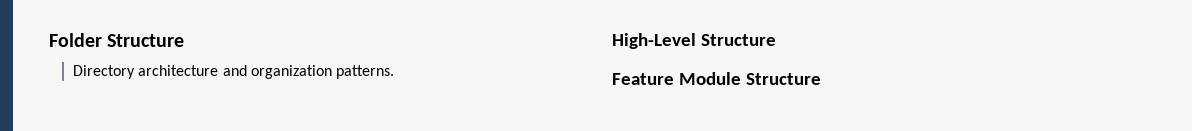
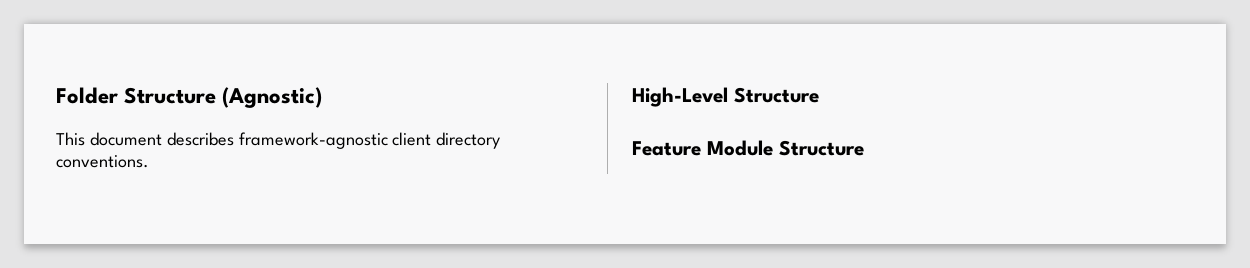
[73,65,395,79] // Directory architecture and organization patterns. -> [222,87,323,108] [56,132,501,149] [56,155,149,168] (Agnostic) // This document describes framework-agnostic client directory conventions.

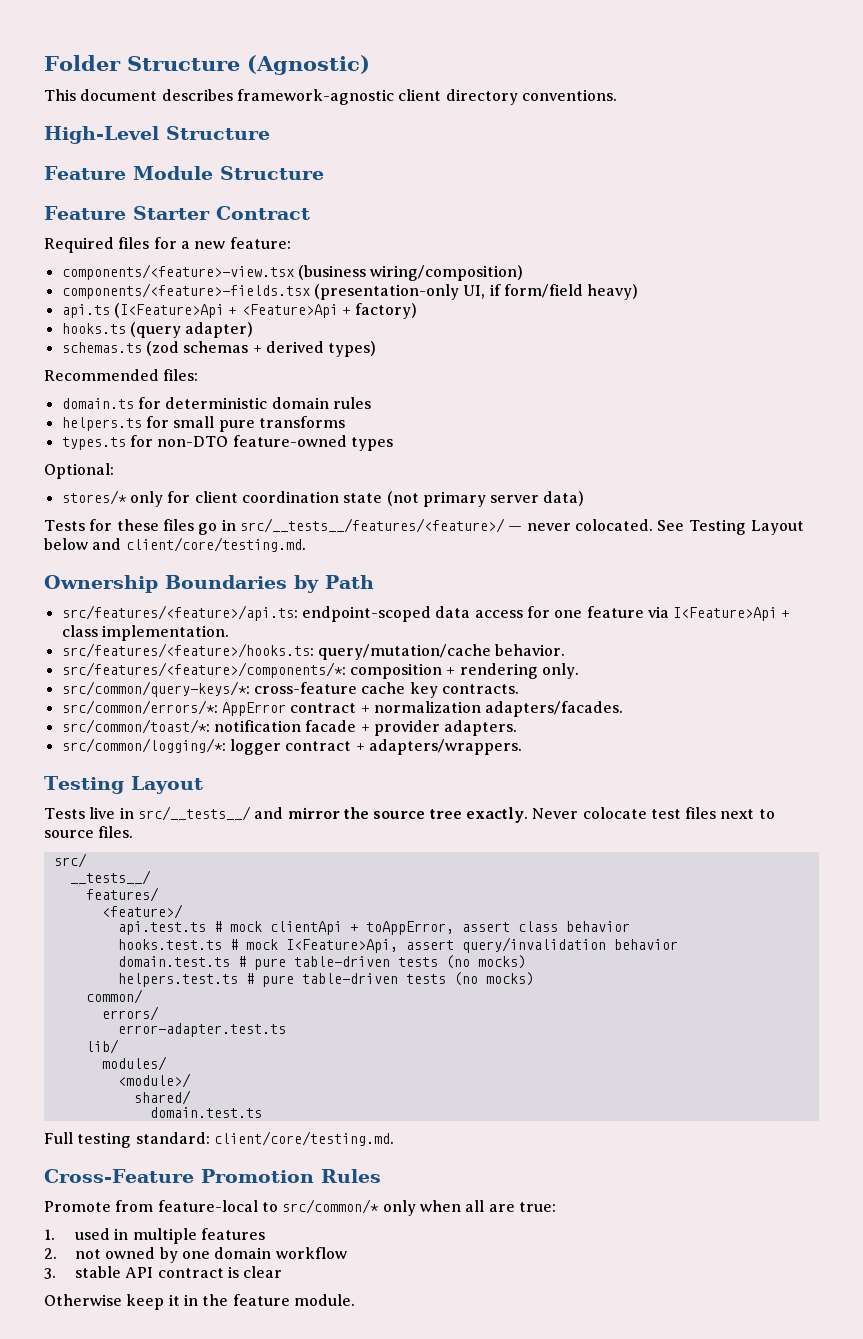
(864, 148) none -> [44,206,310,220] [44,237,291,253] [61,264,524,281] [61,283,639,300] [61,303,418,319] [61,322,254,338] [61,341,377,357] [44,369,199,381] [61,397,371,409] [61,416,345,432] [61,435,393,451] [44,463,114,479] [61,490,585,507] [44,518,804,535] [44,537,306,552] [44,575,374,593] [61,605,791,622] [61,625,229,641] [61,643,566,660] [61,662,579,679] [61,681,519,698] [61,700,624,717] [61,719,518,736] [61,738,522,755] [44,776,203,794] [44,806,775,823] [44,826,134,838] [53,853,87,868] [69,870,151,885] [85,887,159,902] [101,904,183,919] [117,921,630,935] [117,937,678,953] [117,955,526,970] [117,972,534,987] [85,989,143,1004] [101,1006,159,1021] [117,1023,286,1037] [85,1039,119,1054] [101,1056,167,1071] [117,1073,191,1088] [133,1090,191,1105] [149,1107,262,1118] [44,1131,394,1148] [44,1169,381,1183] [44,1199,556,1216] [44,1228,265,1244] [44,1247,347,1263] [44,1266,283,1279] [44,1294,355,1310] // Feature Starter Contract // Required files for a new feature: // components/<feature>-view.tsx (business wiring/composition) // components/<feature>-fields.tsx (presentation-only UI, if form/field heavy) // api.ts (I<Feature>Api + <Feature>Api + factory) // hooks.ts (query adapter) // schemas.ts (zod schemas + derived types) // Recommended files: // domain.ts for deterministic domain rules // helpers.ts for small pure transforms // types.ts for non-DTO feature-owned types // Optional: // stores/* only for client coordination state (not primary server data) // Tests for these files go in src/__tests__/features/<feature>/ — never colocated. See Testing Layout below and client/core/testing.md. // Ownership Boundaries by Path // src/features/<feature>/api.ts: endpoint-scoped data access for one feature via I<Feature>Api + class implementation. // src/features/<feature>/hooks.ts: query/mutation/cache behavior. // src/features/<feature>/components/*: composition + rendering only. // src/common/query-keys/*: cross-feature cache key contracts. // src/common/errors/*: AppError contract + normalization adapters/facades. // src/common/toast/*: notification facade + provider adapters. // src/common/logging/*: logger contract + adapters/wrappers. // Testing Layout // Tests live in src/__tests__/ and mirror the source tree exactly. Never colocate test files next to source files. // src/ // __tests__/ // features/ // <feature>/ // api.test.ts # mock clientApi + toAppError, assert class behavior // hooks.test.ts # mock I<Feature>Api, assert query/invalidation behavior // domain.test.ts # pure table-driven tests (no mocks) // helpers.test.ts # pure table-driven tests (no mocks) // common/ // errors/ // error-adapter.test.ts // lib/ // modules/ // <module>/ // shared/ // domain.test.ts // Full testing standard: client/core/testing.md. // Cross-Feature Promotion Rules // Promote from feature-local to src/common/* only when all are true: // 1. used in multiple features // 2. not owned by one domain workflow // 3. stable API contract is clear // Otherwise keep it in the feature module.

